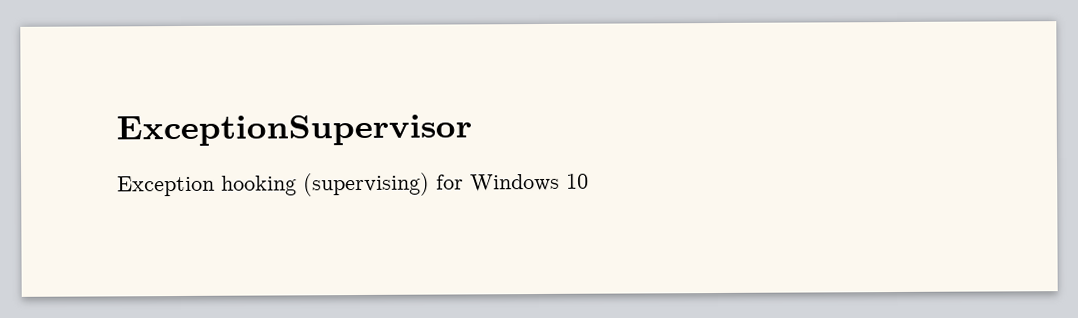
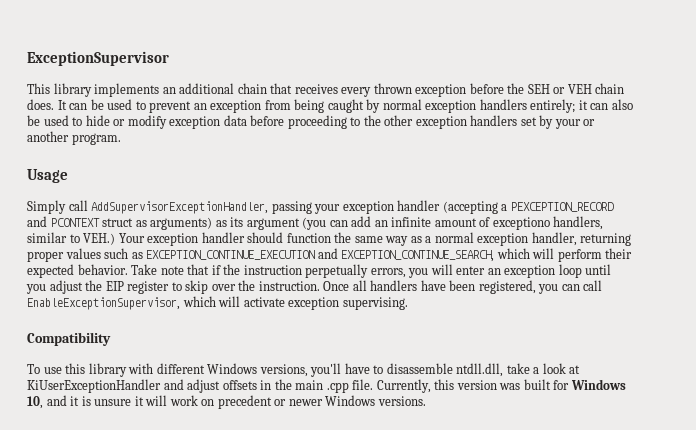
[117,172,589,197] Exception hooking (supervising) for Windows 10 -> [27,83,625,97] [27,99,633,113] [27,115,596,129] [27,131,121,145] [27,169,68,183] [27,200,614,214] [27,216,604,230] [27,232,632,246] [27,248,633,262] [27,264,612,278] [26,280,603,294] [27,296,408,310] [27,332,111,346] [27,363,581,377] [27,379,626,393] [27,395,426,409] This library implements an additional chain that receives every thrown exception before the SEH or VEH chain does. It can be used to prevent an exception from being caught by normal exception handlers entirely; it can also be used to hide or modify exception data before proceeding to the other exception handlers set by your or another program. // Usage // Simply call AddSupervisorExceptionHandler, passing your exception handler (accepting a PEXCEPTION_RECORD and PCONTEXT struct as arguments) as its argument (you can add an infinite amount of exceptiono handlers, similar to VEH.) Your exception handler should function the same way as a normal exception handler, returning proper values such as EXCEPTION_CONTINUE_EXECUTION and EXCEPTION_CONTINUE_SEARCH, which will perform their expected behavior. Take note that if the instruction perpetually errors, you will enter an exception loop until you adjust the EIP register to skip over the instruction. Once all handlers have been registered, you can call EnableExceptionSupervisor, which will activate exception supervising. // Compatibility // To use this library with different Windows versions, you'll have to disassemble ntdll.dll, take a look at KiUserExceptionHandler and adjust offsets in the main .cpp file. Currently, this version was built for Windows 10, and it is unsure it will work on precedent or newer Windows versions.

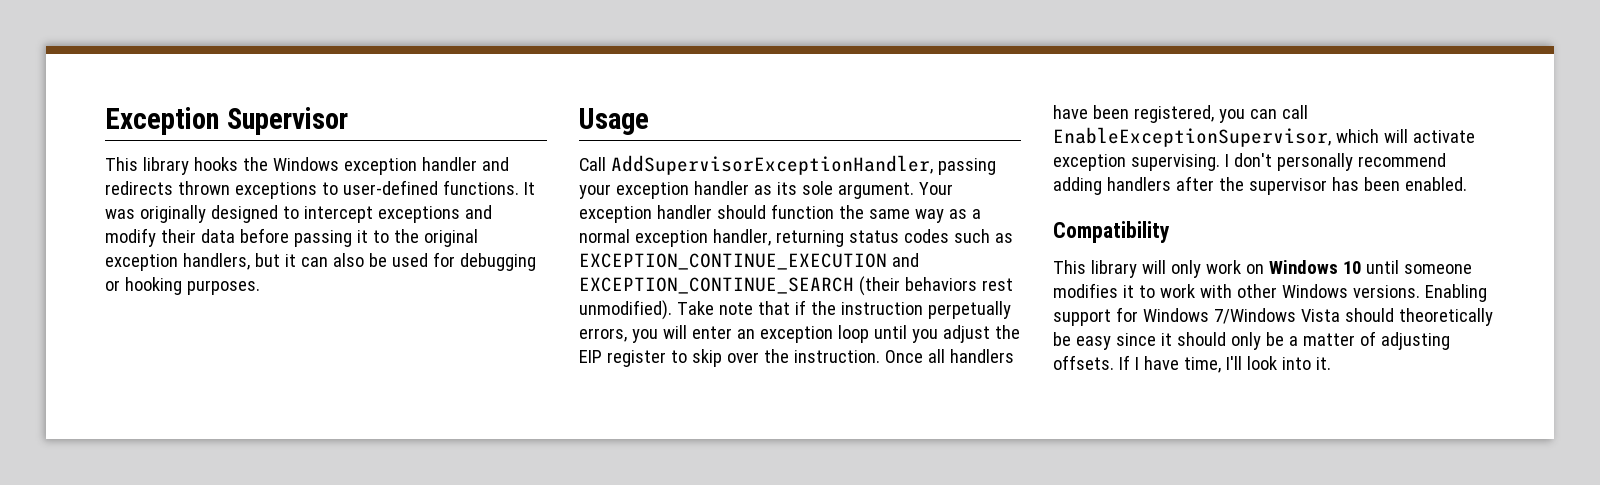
[27,51,169,66] [27,83,625,97] [27,99,576,113] ExceptionSupervisor // This library implements an additional chain that receives every thrown exception before the SEH or VEH chain does. It can be used to prevent an exception from being caught by normal exception handlers entirely; -> [105,107,348,135] [105,157,509,175] [105,180,535,199] [105,205,492,223] [105,228,478,247] [105,253,280,271] Exception Supervisor // This library hooks the Windows exception handler and redirects thrown exceptions to user-defined functions. It was originally designed to intercept exceptions and modify their data before passing it to the original exception handlers, but
[72,115,596,129] [27,131,121,145] to hide or modify exception data before proceeding to the other exception handlers set by your or another program. -> [432,252,536,271] [105,277,260,295] for debugging or hooking purposes.
[27,200,88,214] Simply call -> [579,157,606,171] Call
[442,201,614,214] [27,216,604,230] [27,232,116,245] (accepting a PEXCEPTION_RECORD and PCONTEXT struct as arguments) as its argument (you can add an infinite amount of exceptiono handlers, similar to VEH.) -> [753,181,914,199] as its sole argument.
[27,248,101,262] proper values -> [848,229,949,243] status codes
[341,248,633,262] [27,264,128,278] EXCEPTION_CONTINUE_SEARCH, which will perform their expected behavior. -> [579,276,1013,296] [579,300,672,320] EXCEPTION_CONTINUE_SEARCH (their behaviors rest unmodified).
[27,332,111,346] [27,363,581,377] [27,379,626,393] [27,395,426,409] // Compatibility // To use this library with different Windows versions, you'll have to disassemble ntdll.dll, take a look at KiUserExceptionHandler and adjust offsets in the main .cpp file. Currently, this version was built for Windows 10, and it is unsure it will work on precedent or newer Windows versions. -> [1224,153,1446,171] [1053,176,1467,195] [1053,221,1170,243] [1053,260,1472,278] [1053,283,1487,302] [1053,307,1493,326] [1053,331,1450,350] [1053,355,1331,373] I don't personally recommend adding handlers after the supervisor has been enabled. // Compatibility // This library will only work on Windows 10 until someone modifies it to work with other Windows versions. Enabling support for Windows 7/Windows Vista should theoretically be easy since it should only be a matter of adjusting offsets. If I have time, I'll look into it.

